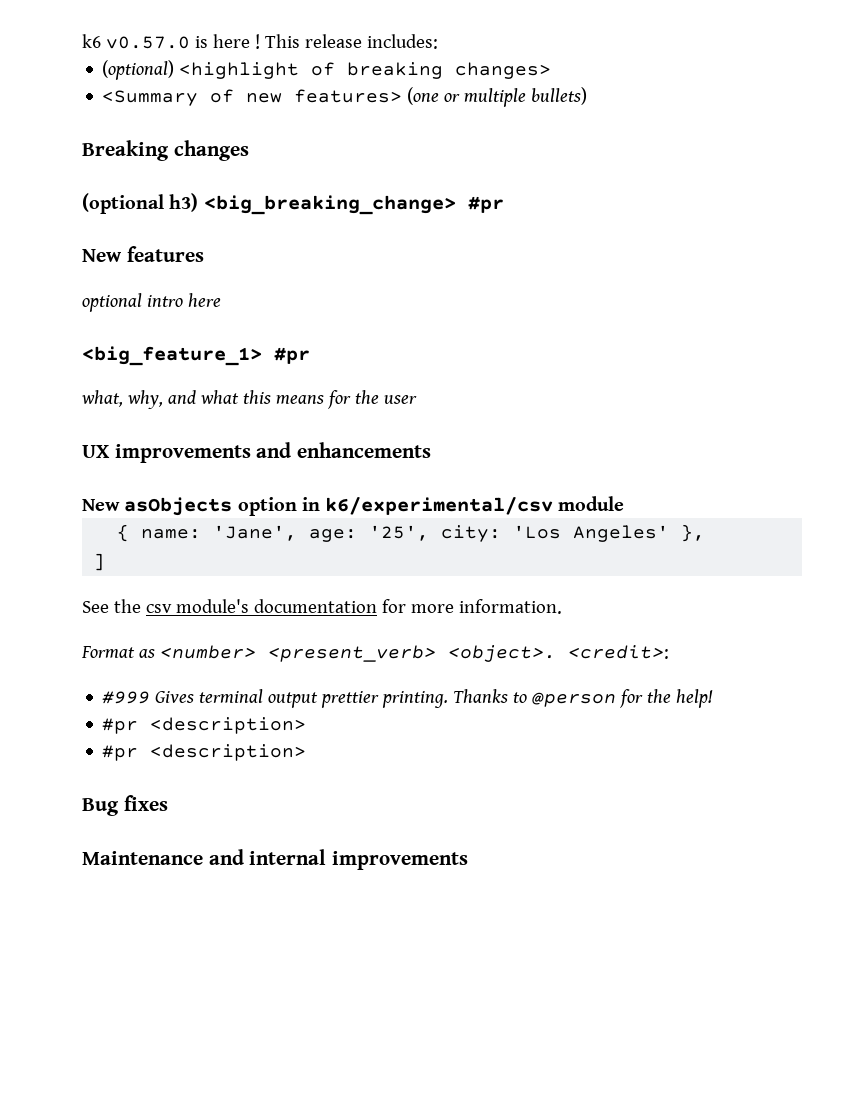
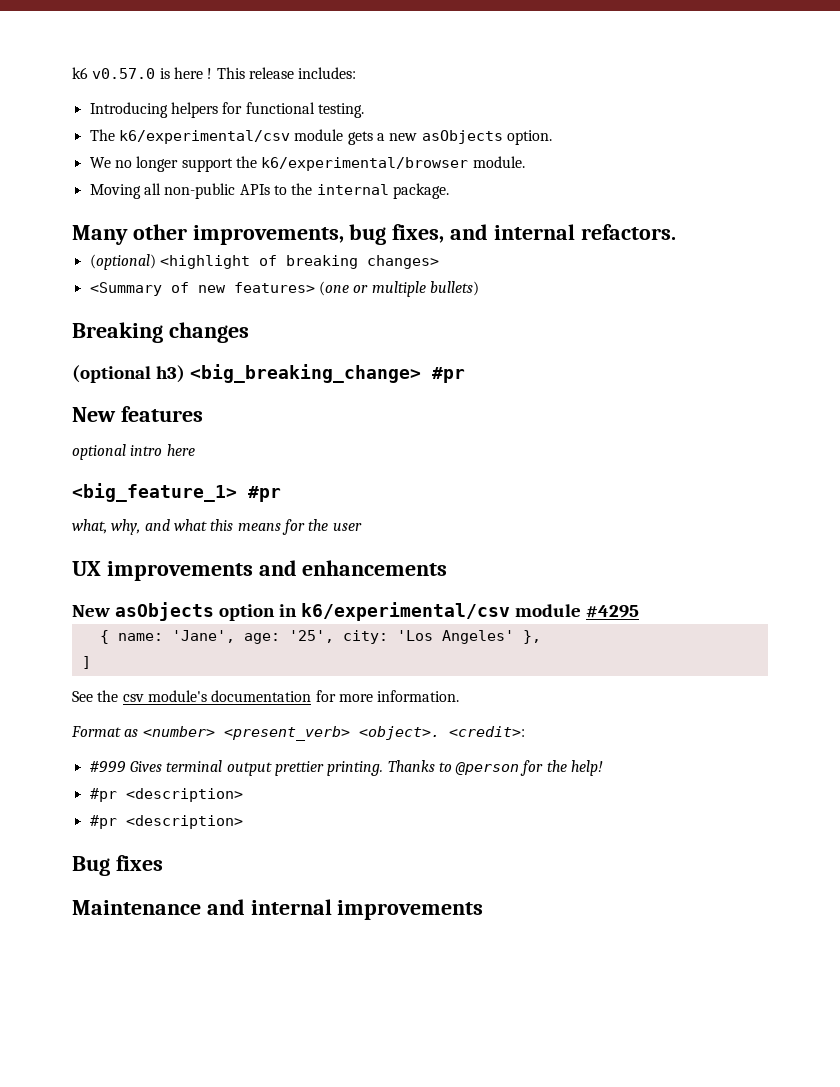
(438, 41) none -> [89,102,364,118] [89,129,552,145] [89,156,525,172] [89,183,449,199] [72,224,676,245] // Introducing helpers for functional testing. // The k6/experimental/csv module gets a new asObjects option. // We no longer support the k6/experimental/browser module. // Moving all non-public APIs to the internal package. // Many other improvements, bug fixes, and internal refactors.
(625, 503) none -> [585,605,639,618] #4295

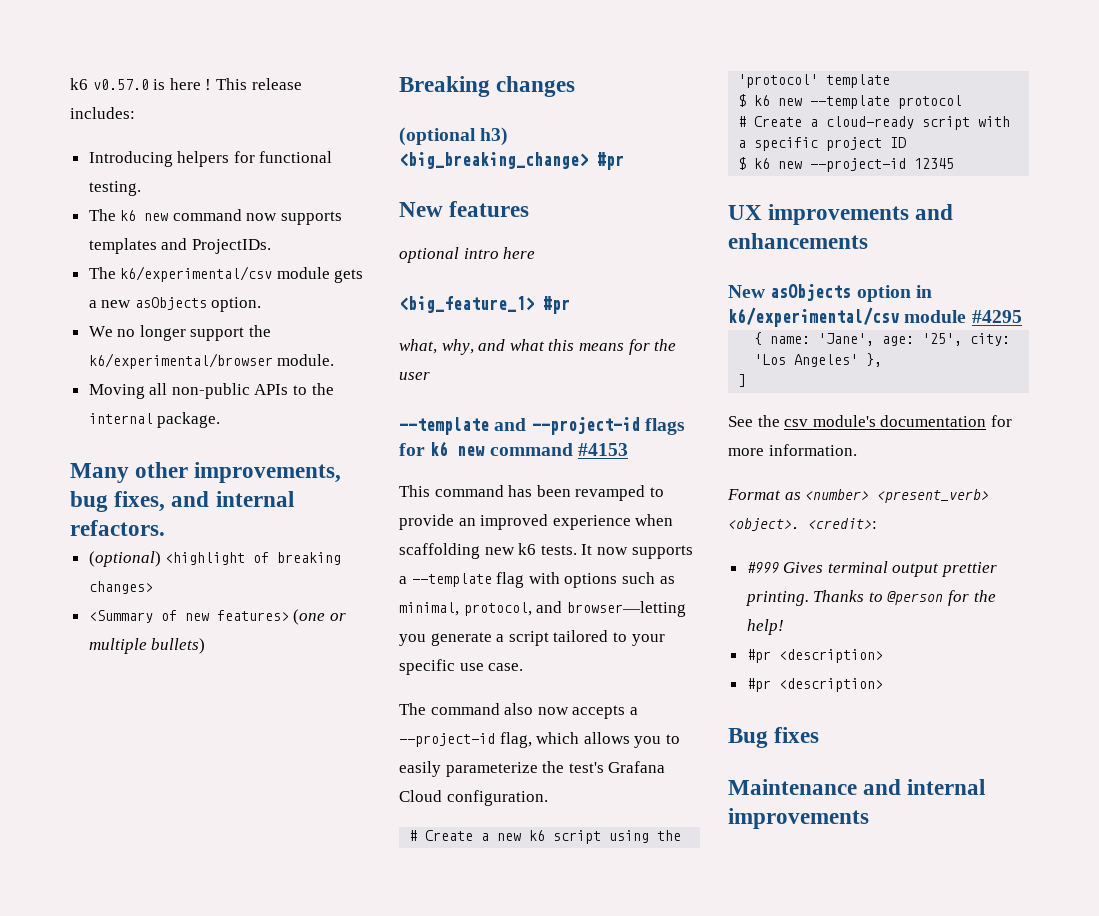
(364, 110) none -> [88,209,343,225] [88,238,271,254] // The k6 new command now supports templates and ProjectIDs.
(362, 527) none -> [399,417,685,435] [399,441,628,456] [399,485,664,501] [399,514,674,530] [399,543,693,559] [399,572,675,588] [399,601,686,617] [399,630,665,646] [399,659,524,675] [399,703,638,719] [399,732,680,748] [399,761,666,777] [399,790,548,806] [409,830,682,844] [738,74,891,88] [738,94,963,109] [738,116,1011,130] [738,137,907,151] [738,157,955,172] // --template and --project-id flags for k6 new command #4153 // This command has been revamped to provide an improved experience when scaffolding new k6 tests. It now supports a --template flag with options such as minimal, protocol, and browser—letting you generate a script tailored to your specific use case. // The command also now accepts a --project-id flag, which allows you to easily parameterize the test's Grafana Cloud configuration. // # Create a new k6 script using the 'protocol' template // $ k6 new --template protocol // # Create a cloud-ready script with a specific project ID // $ k6 new --project-id 12345

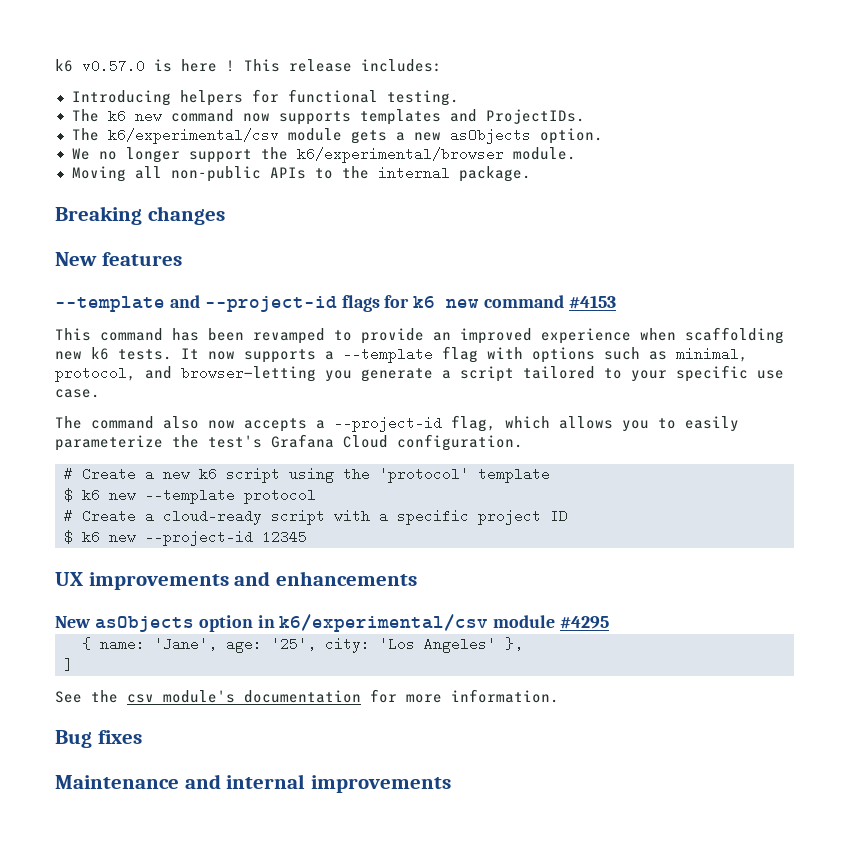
[70,462,342,483] [70,491,294,512] [70,520,165,536] [88,551,342,567] [88,581,153,594] [88,609,346,625] [88,638,206,654] [399,76,576,97] [399,127,509,146] [399,152,624,170] [399,201,530,217] [399,247,536,263] [399,296,570,314] [399,339,677,355] [399,372,430,380] Many other improvements, bug fixes, and internal refactors. // (optional) <highlight of breaking changes> // <Summary of new features> (one or multiple bullets) // Breaking changes // (optional h3) <big_breaking_change> #pr // New features // optional intro here // <big_feature_1> #pr // what, why, and what this means for the user -> [55,206,225,225] [55,252,182,266] Breaking changes // New features
[727,489,990,503] [728,518,877,531] [746,561,998,577] [745,590,996,606] [746,619,784,635] [746,649,883,663] [746,678,883,692] // Format as <number> <present_verb> <object>. <credit>: // #999 Gives terminal output prettier printing. Thanks to @person for the help! // #pr <description> // #pr <description> -> (559, 696) none

